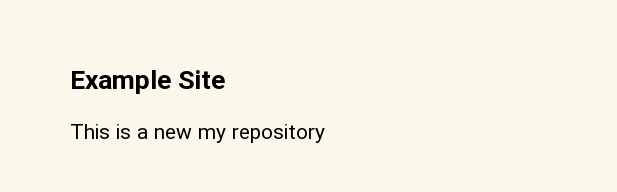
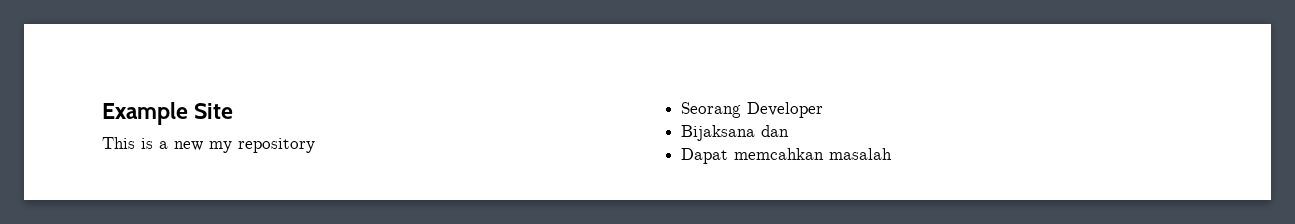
(325, 133) none -> [681,102,824,118] [681,125,790,141] [681,148,893,164] // Seorang Developer // Bijaksana dan // Dapat memcahkan masalah

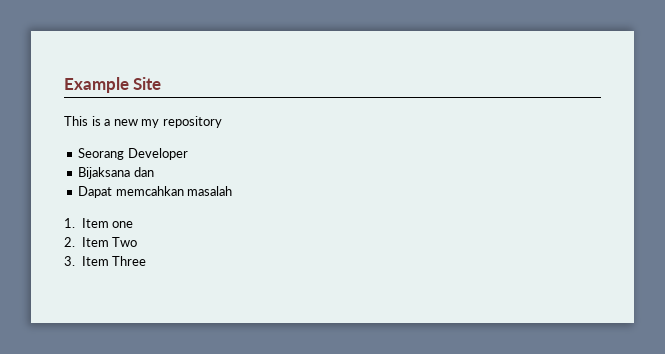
(893, 154) none -> [64,218,134,228] [64,237,138,247] [64,256,147,266] // 1. Item one // 2. Item Two // 3. Item Three

